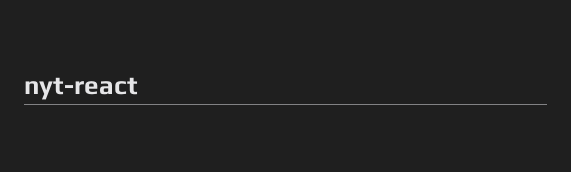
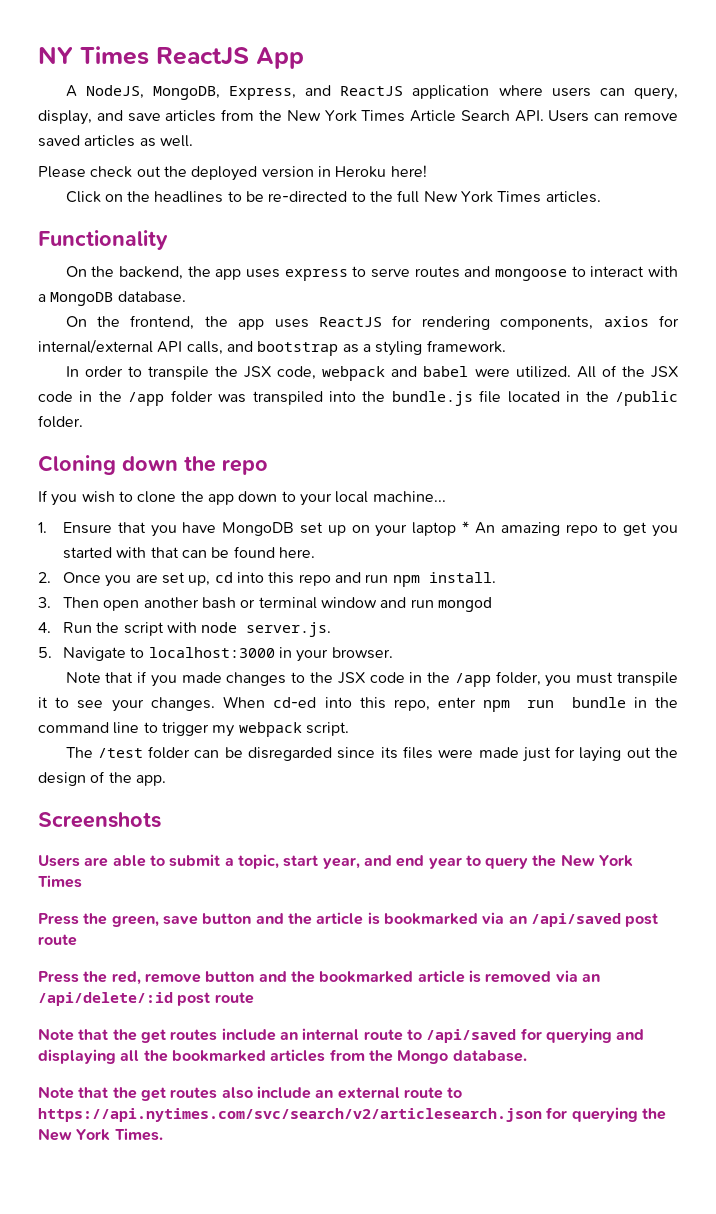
[24,77,138,100] nyt-react -> [38,46,304,69] [65,85,678,100] [38,109,678,125] [38,135,193,147] [38,165,427,181] [65,190,601,203] [38,230,168,250] [65,266,678,281] [38,291,186,306] [65,315,680,330] [38,339,506,356] [65,365,680,381] [38,390,679,406] [38,415,83,428] [38,455,268,475] [38,490,446,506] [38,521,678,537] [62,546,315,559] [38,572,496,587] [38,597,492,612] [38,622,332,637] [38,647,393,662] [65,671,679,687] [38,696,679,712] [38,722,349,737] [65,746,679,762] [38,771,166,786] [38,812,161,828] [38,854,634,869] [38,875,82,888] [38,912,659,927] [38,934,77,946] [38,970,600,985] [38,992,254,1006] [38,1028,645,1043] [38,1049,527,1064] [38,1086,463,1101] [38,1107,666,1122] [38,1128,163,1141] NY Times ReactJS App // A NodeJS, MongoDB, Express, and ReactJS application where users can query, display, and save articles from the New York Times Article Search API. Users can remove saved articles as well. // Please check out the deployed version in Heroku here! // Click on the headlines to be re-directed to the full New York Times articles. // Functionality // On the backend, the app uses express to serve routes and mongoose to interact with a MongoDB database. // On the frontend, the app uses ReactJS for rendering components, axios for internal/external API calls, and bootstrap as a styling framework. // In order to transpile the JSX code, webpack and babel were utilized. All of the JSX code in the /app folder was transpiled into the bundle.js file located in the /public folder. // Cloning down the repo // If you wish to clone the app down to your local machine... // 1. Ensure that you have MongoDB set up on your laptop * An amazing repo to get you started with that can be found here. // 2. Once you are set up, cd into this repo and run npm install. // 3. Then open another bash or terminal window and run mongod // 4. Run the script with node server.js. // 5. Navigate to localhost:3000 in your browser. // Note that if you made changes to the JSX code in the /app folder, you must transpile it to see your changes. When cd-ed into this repo, enter npm run bundle in the command line to trigger my webpack script. // The /test folder can be disregarded since its files were made just for laying out the design of the app. // Screenshots // Users are able to submit a topic, start year, and end year to query the New York Times // Press the green, save button and the article is bookmarked via an /api/saved post route // Press the red, remove button and the bookmarked article is removed via an /api/delete/:id post route // Note that the get routes include an internal route to /api/saved for querying and displaying all the bookmarked articles from the Mongo database. // Note that the get routes also include an external route to https://api.nytimes.com/svc/search/v2/articlesearch.json for querying the New York Times.

